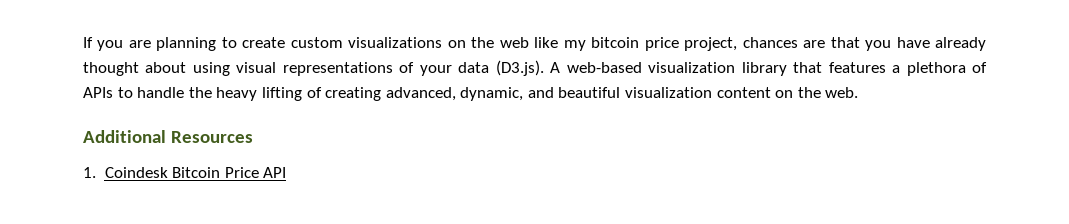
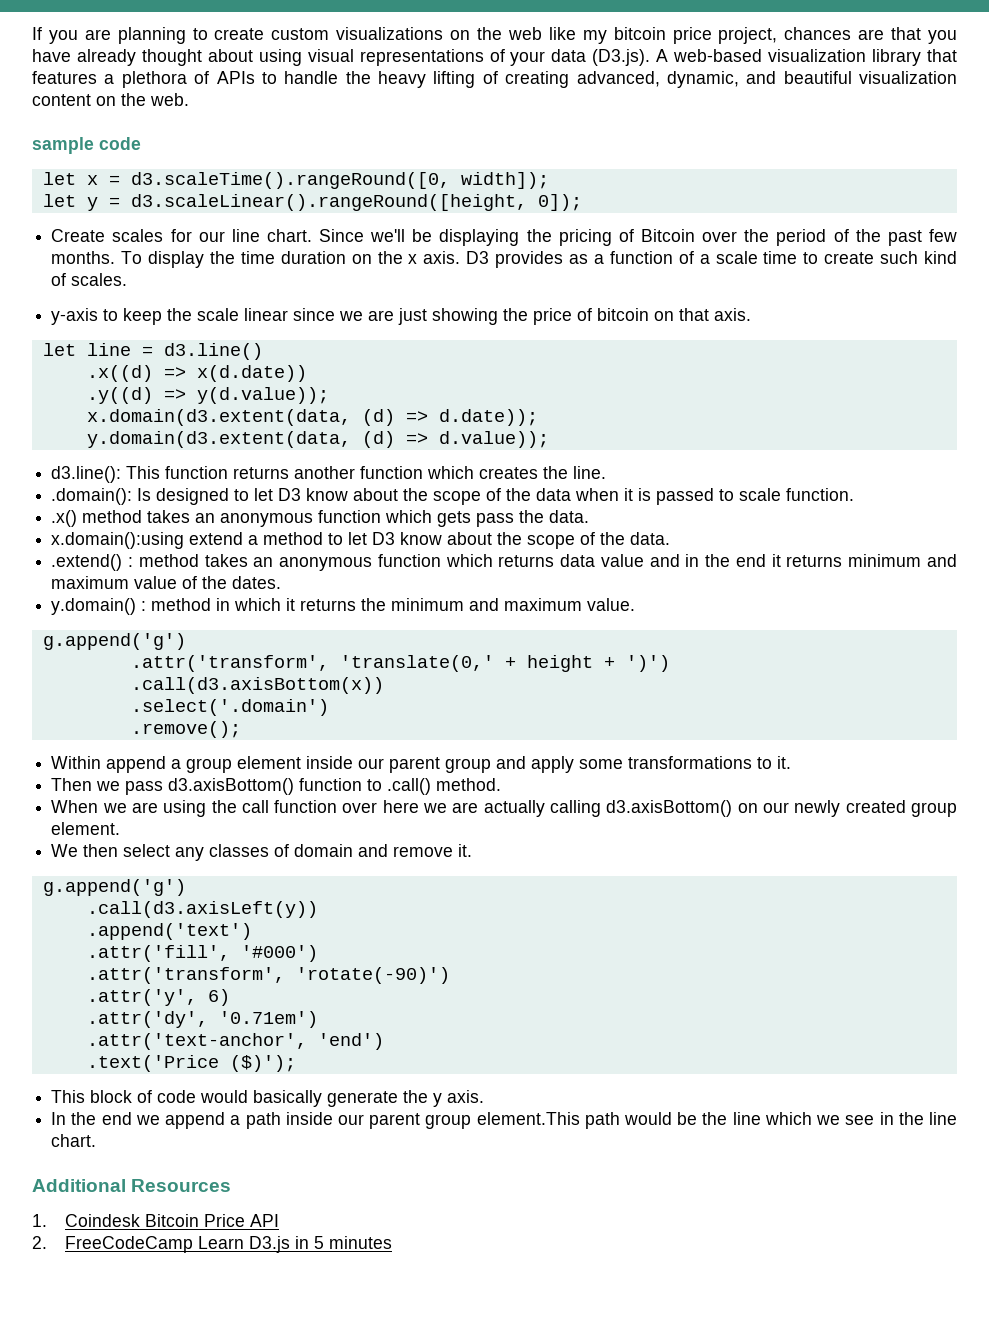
(859, 92) none -> [32,137,141,154] [42,172,549,189] [42,194,582,211] [51,229,958,246] [51,251,957,268] [51,273,128,286] [51,308,752,325] [42,343,263,360] [86,365,307,382] [86,387,329,404] [86,409,538,426] [86,431,549,448] [51,466,607,483] [51,488,855,505] [51,510,590,527] [51,532,671,549] [51,554,958,571] [51,576,282,589] [51,598,636,615] [42,633,186,650] [130,655,670,672] [130,677,384,694] [130,699,329,716] [130,721,241,738] [51,756,792,773] [51,778,502,795] [51,800,958,817] [51,822,121,835] [51,844,473,861] [42,879,186,896] [86,901,318,918] [86,923,252,940] [86,945,318,962] [86,967,450,984] [86,989,230,1006] [86,1011,318,1028] [86,1033,384,1050] [86,1055,296,1072] [51,1090,485,1107] [51,1112,958,1129] [51,1134,97,1147] // sample code // let x = d3.scaleTime().rangeRound([0, width]); // let y = d3.scaleLinear().rangeRound([height, 0]); // Create scales for our line chart. Since we'll be displaying the pricing of Bitcoin over the period of the past few months. To display the time duration on the x axis. D3 provides as a function of a scale time to create such kind of scales. // y-axis to keep the scale linear since we are just showing the price of bitcoin on that axis. // let line = d3.line() // .x((d) => x(d.date)) // .y((d) => y(d.value)); // x.domain(d3.extent(data, (d) => d.date)); // y.domain(d3.extent(data, (d) => d.value)); // d3.line(): This function returns another function which creates the line. // .domain(): Is designed to let D3 know about the scope of the data when it is passed to scale function. // .x() method takes an anonymous function which gets pass the data. // x.domain():using extend a method to let D3 know about the scope of the data. // .extend() : method takes an anonymous function which returns data value and in the end it returns minimum and maximum value of the dates. // y.domain() : method in which it returns the minimum and maximum value. // g.append('g') // .attr('transform', 'translate(0,' + height + ')') // .call(d3.axisBottom(x)) // .select('.domain') // .remove(); // Within append a group element inside our parent group and apply some transformations to it. // Then we pass d3.axisBottom() function to .call() method. // When we are using the call function over here we are actually calling d3.axisBottom() on our newly created group element. // We then select any classes of domain and remove it. // g.append('g') // .call(d3.axisLeft(y)) // .append('text') // .attr('fill', '#000') // .attr('transform', 'rotate(-90)') // .attr('y', 6) // .attr('dy', '0.71em') // .attr('text-anchor', 'end') // .text('Price ($)'); // This block of code would basically generate the y axis. // In the end we append a path inside our parent group element.This path would be the line which we see in the line chart.
(287, 172) none -> [32,1236,393,1253] // 2. FreeCodeCamp Learn D3.js in 5 minutes

